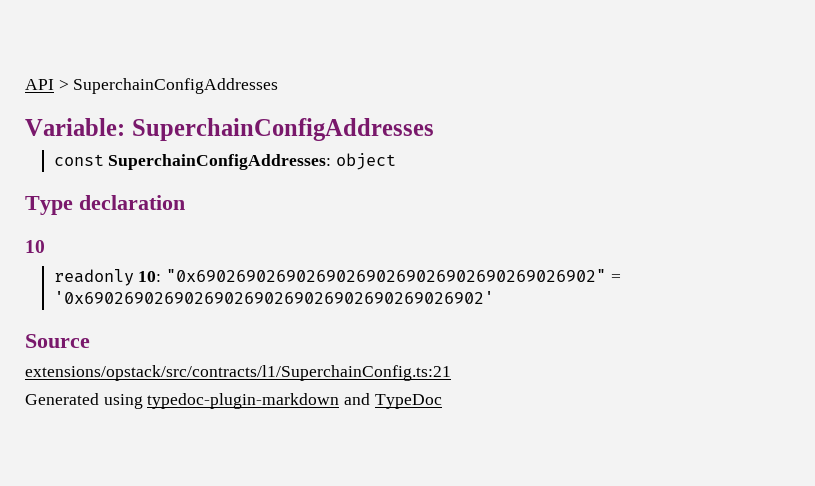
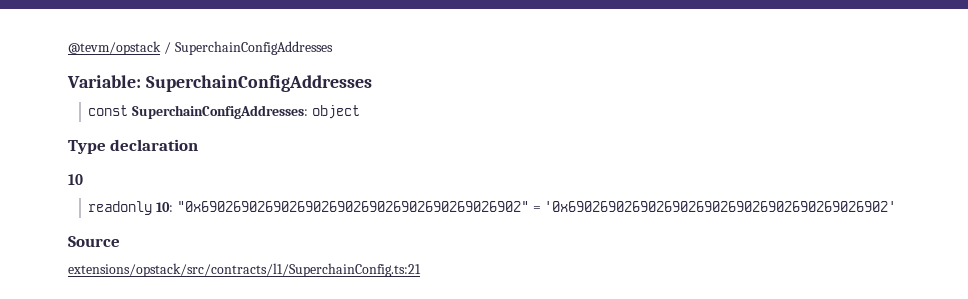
[25,79,69,90] API > -> [68,41,171,55] @tevm/opstack /
[25,393,442,409] // Generated using typedoc-plugin-markdown and TypeDoc -> (421, 270) none

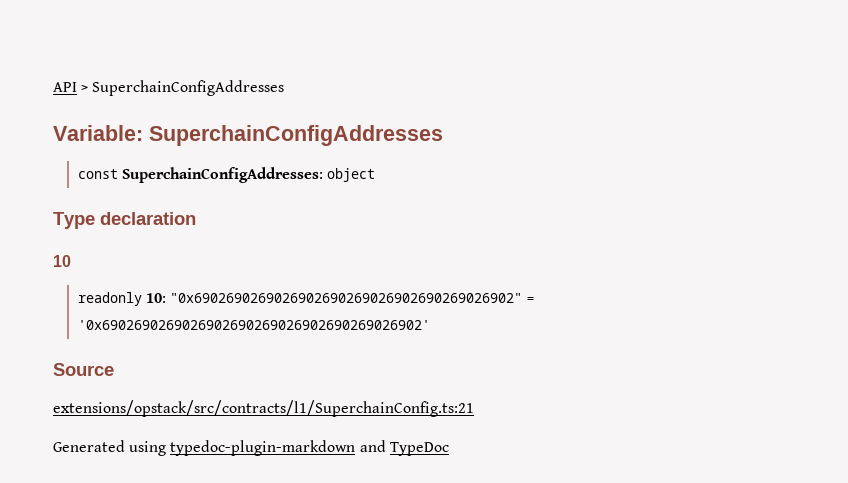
[68,41,171,55] @tevm/opstack / -> [53,82,89,92] API >
(421, 270) none -> [53,440,449,456] // Generated using typedoc-plugin-markdown and TypeDoc

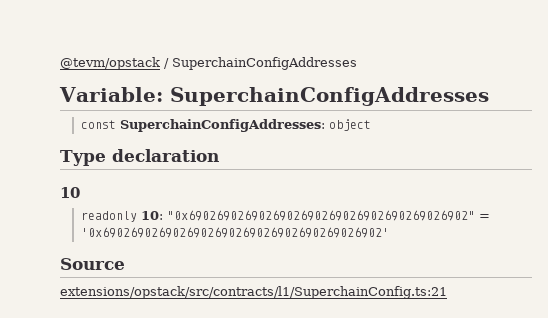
[53,82,89,92] API > -> [60,57,169,70] @tevm/opstack /
[53,440,449,456] // Generated using typedoc-plugin-markdown and TypeDoc -> (447, 292) none

